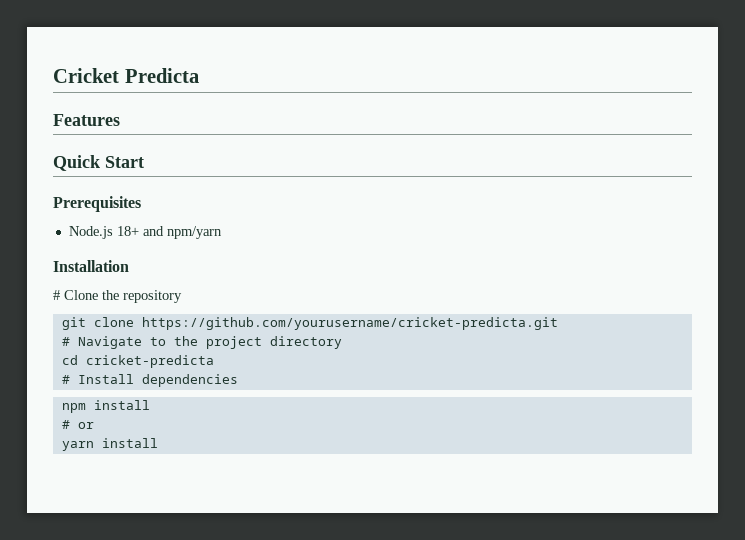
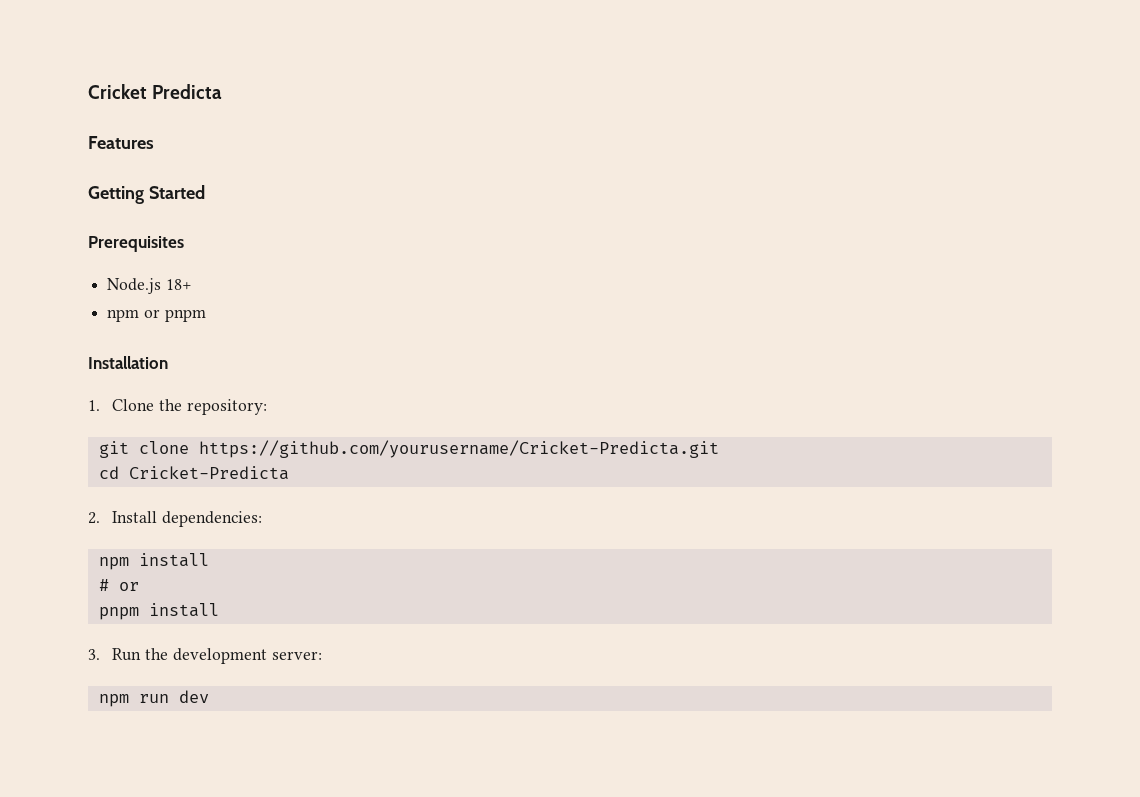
[53,155,144,171] Quick Start -> [88,185,205,204] Getting Started
[142,226,222,239] and npm/yarn -> [107,309,206,322] // npm or pnpm
[53,290,60,300] # -> [88,400,100,411] 1.
[123,290,182,303] repository -> [186,399,267,415] repository:
[141,317,558,330] [61,336,342,349] [61,355,214,368] [61,374,238,387] https://github.com/yourusername/cricket-predicta.git // # Navigate to the project directory // cd cricket-predicta // # Install dependencies -> [198,440,719,458] [98,466,289,480] [88,511,263,527] https://github.com/yourusername/Cricket-Predicta.git // cd Cricket-Predicta // 2. Install dependencies:
[61,438,158,451] yarn install -> [98,603,219,620] [88,648,322,664] [98,690,209,707] pnpm install // 3. Run the development server: // npm run dev

